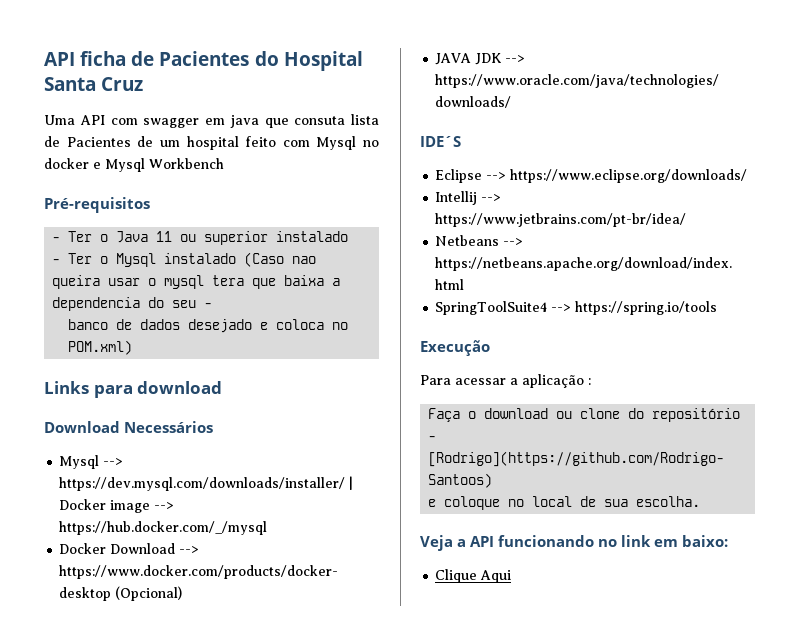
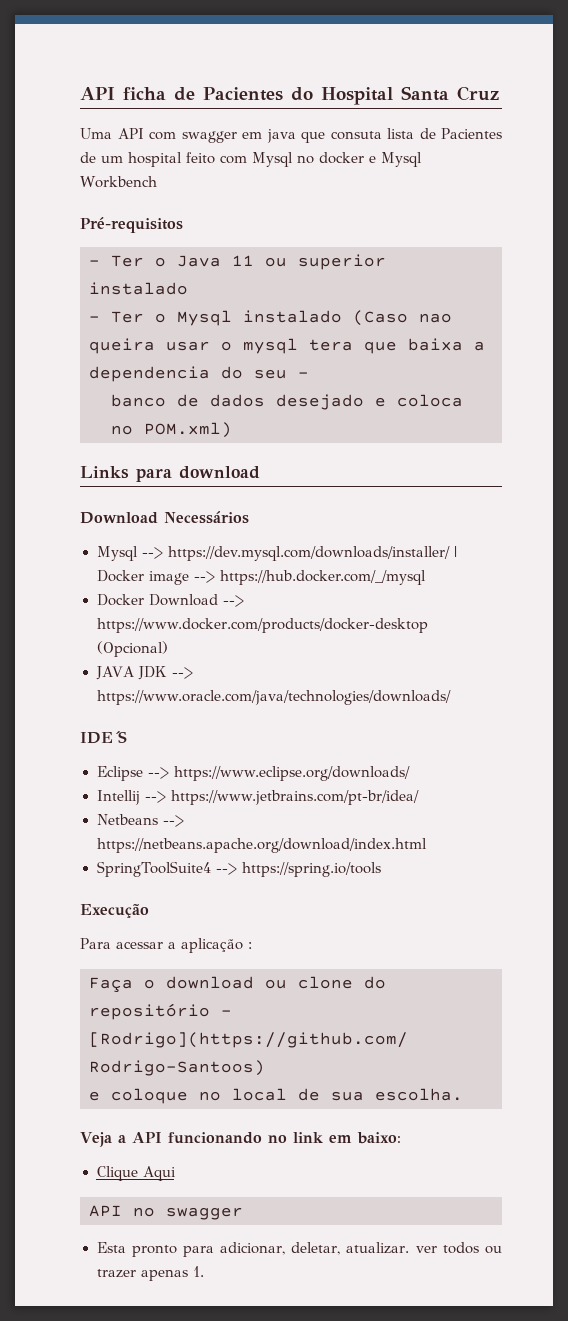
(512, 576) none -> [89,1205,243,1220] [96,1242,502,1257] [96,1266,204,1281] // API no swagger // Esta pronto para adicionar, deletar, atualizar. ver todos ou trazer apenas 1.

